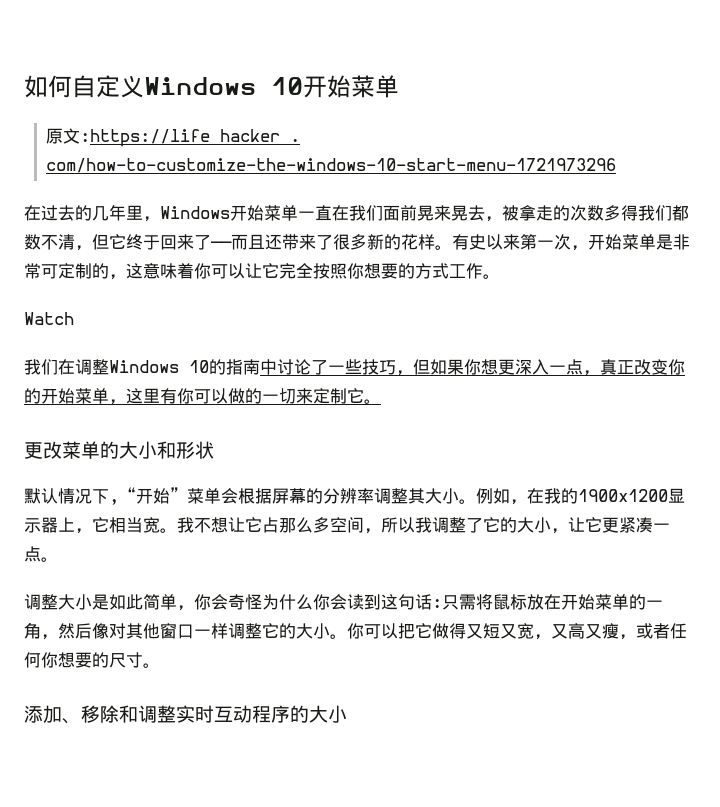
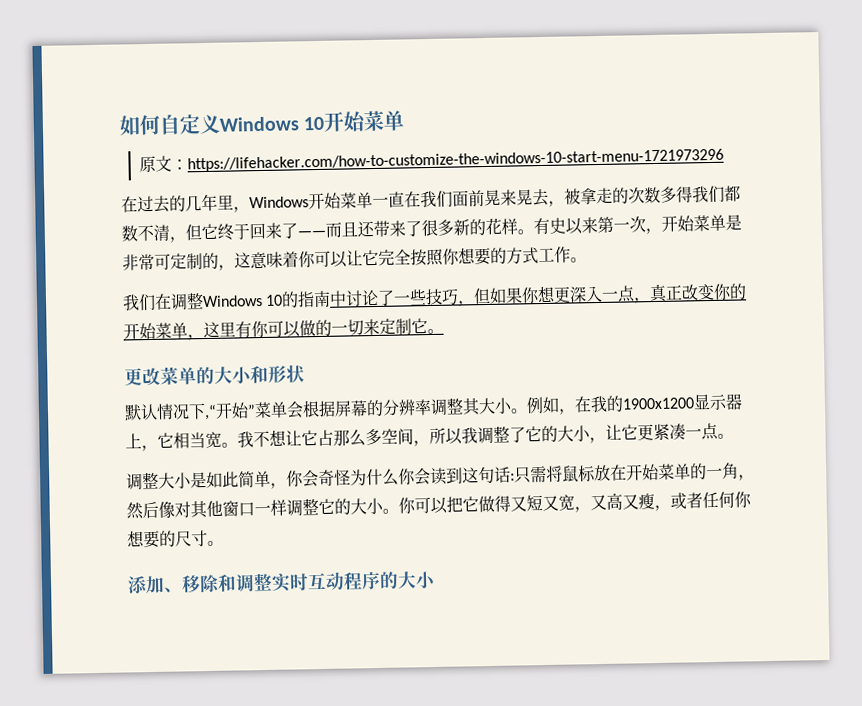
[80,129,301,147] [46,158,617,173] :https://life hacker . com/how-to-customize-the-windows-10-start-menu-1721973296 -> [170,148,724,173] ：https://lifehacker.com/how-to-customize-the-windows-10-start-menu-1721973296
[24,312,74,325] // Watch -> (587, 260) none

